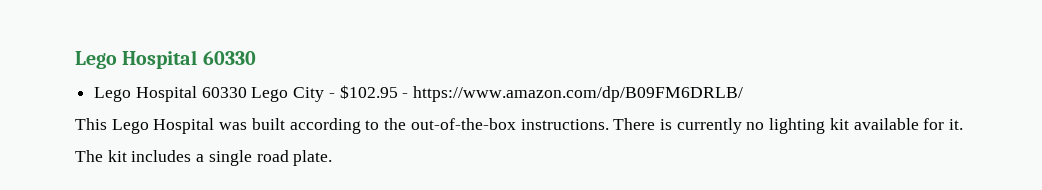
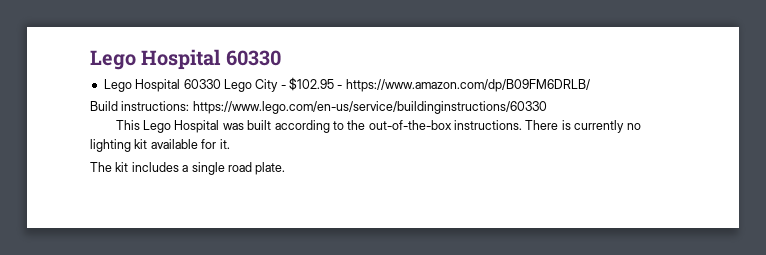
(744, 94) none -> [90,101,547,114] // Build instructions: https://www.lego.com/en-us/service/buildinginstructions/60330

